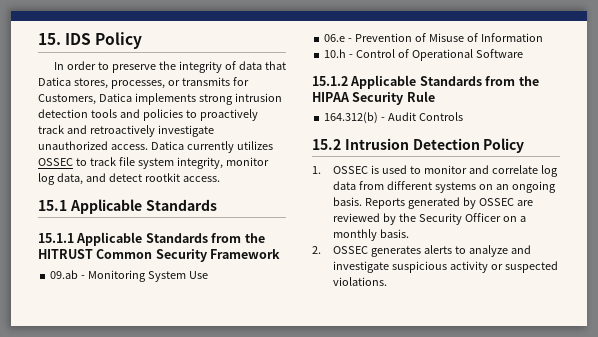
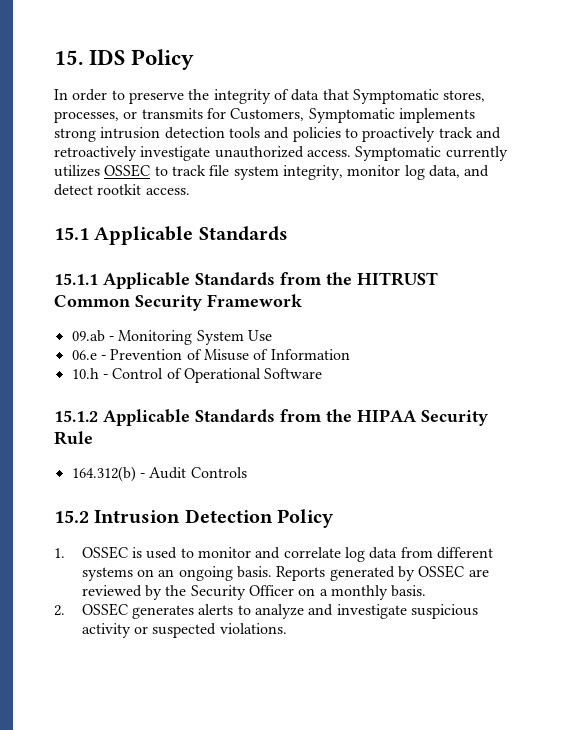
[38,77,71,86] Datica -> [352,89,439,104] Symptomatic
[98,93,132,102] Datica -> [308,108,395,123] Symptomatic
[150,141,184,150] Datica -> [355,146,442,161] Symptomatic

